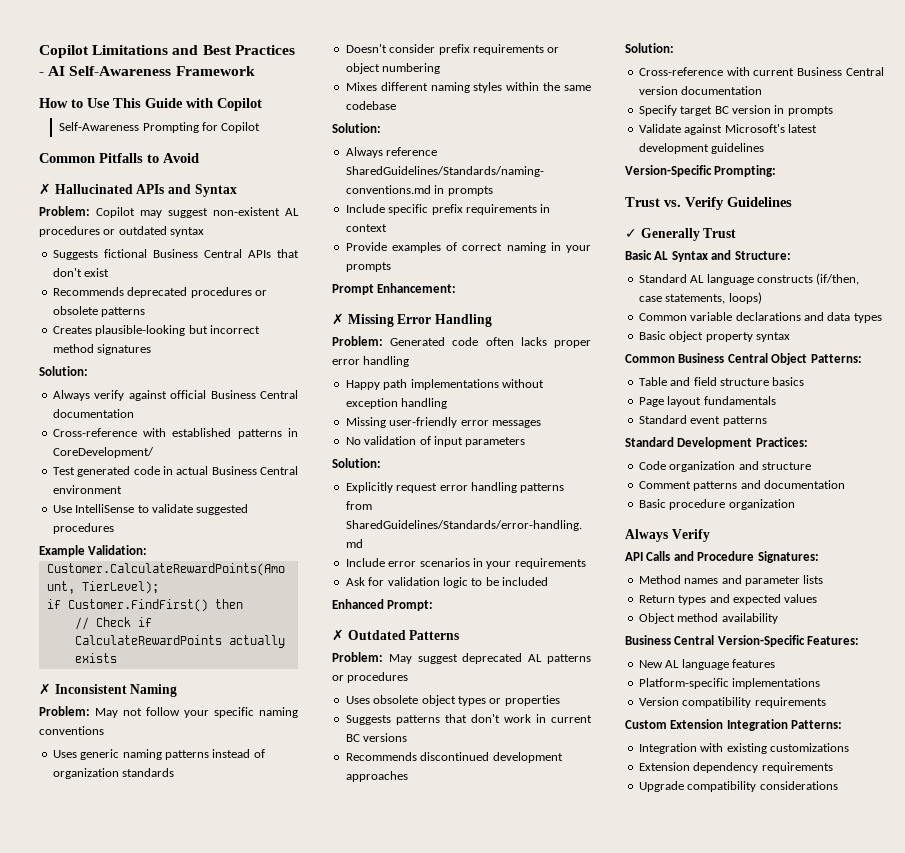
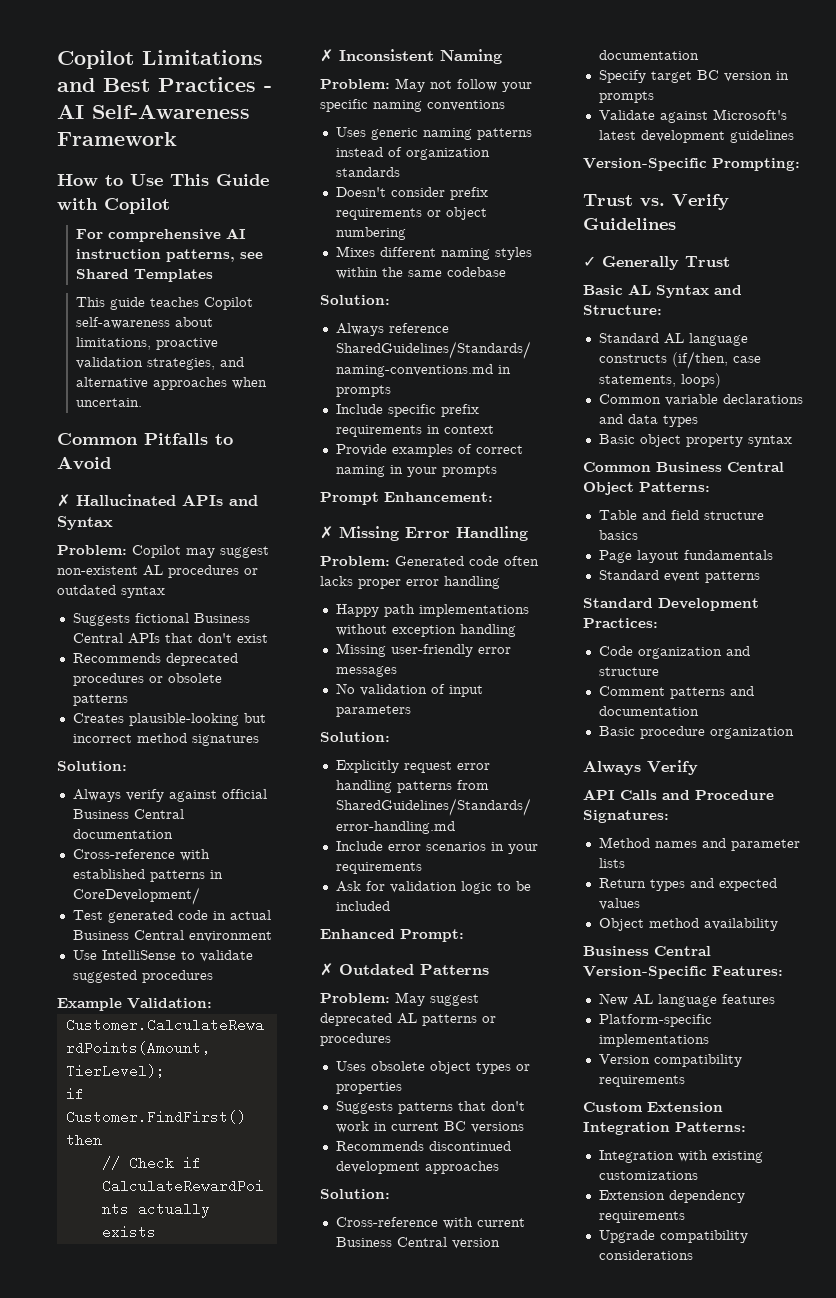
[59,122,261,133] Self-Awareness Prompting for Copilot -> [76,228,247,242] [76,249,264,262] [76,269,214,282] [76,297,254,310] [76,317,214,329] [76,337,219,350] [76,357,245,370] [76,377,268,390] [76,398,143,407] For comprehensive AI instruction patterns, see Shared Templates // This guide teaches Copilot self-awareness about limitations, proactive validation strategies, and alternative approaches when uncertain.

